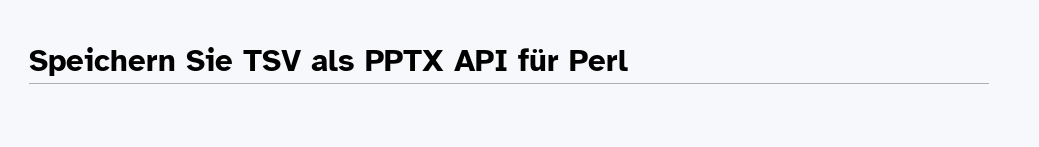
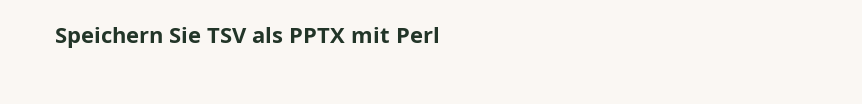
[454,48,559,71] API für -> [351,27,390,43] mit

